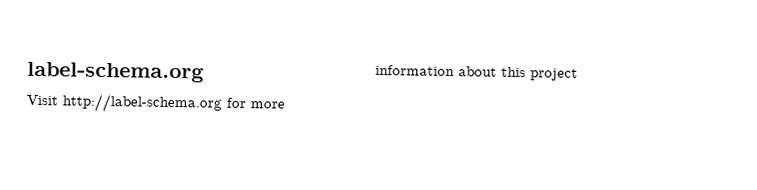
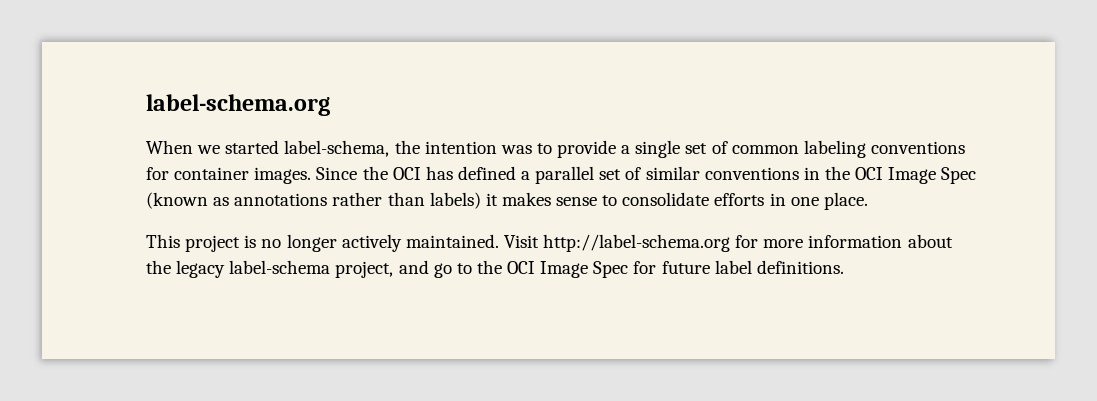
(204, 72) none -> [146,140,965,158] [146,166,977,184] [146,192,868,210] [146,234,499,252] When we started label-schema, the intention was to provide a single set of common labeling conventions for container images. Since the OCI has defined a parallel set of similar conventions in the OCI Image Spec (known as annotations rather than labels) it makes sense to consolidate efforts in one place. // This project is no longer actively maintained.
[501,66,578,81] this project -> [146,260,844,278] the legacy label-schema project, and go to the OCI Image Spec for future label definitions.

